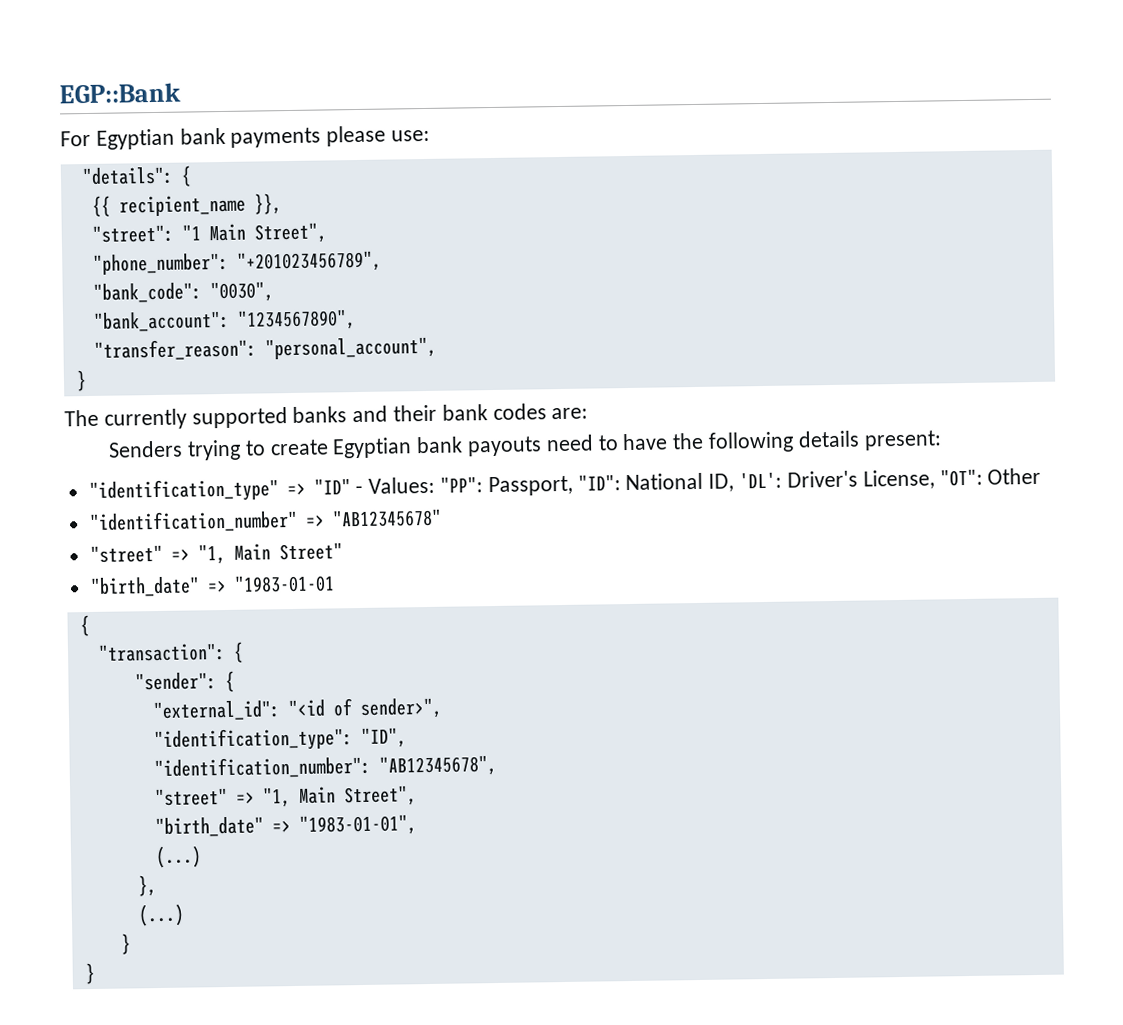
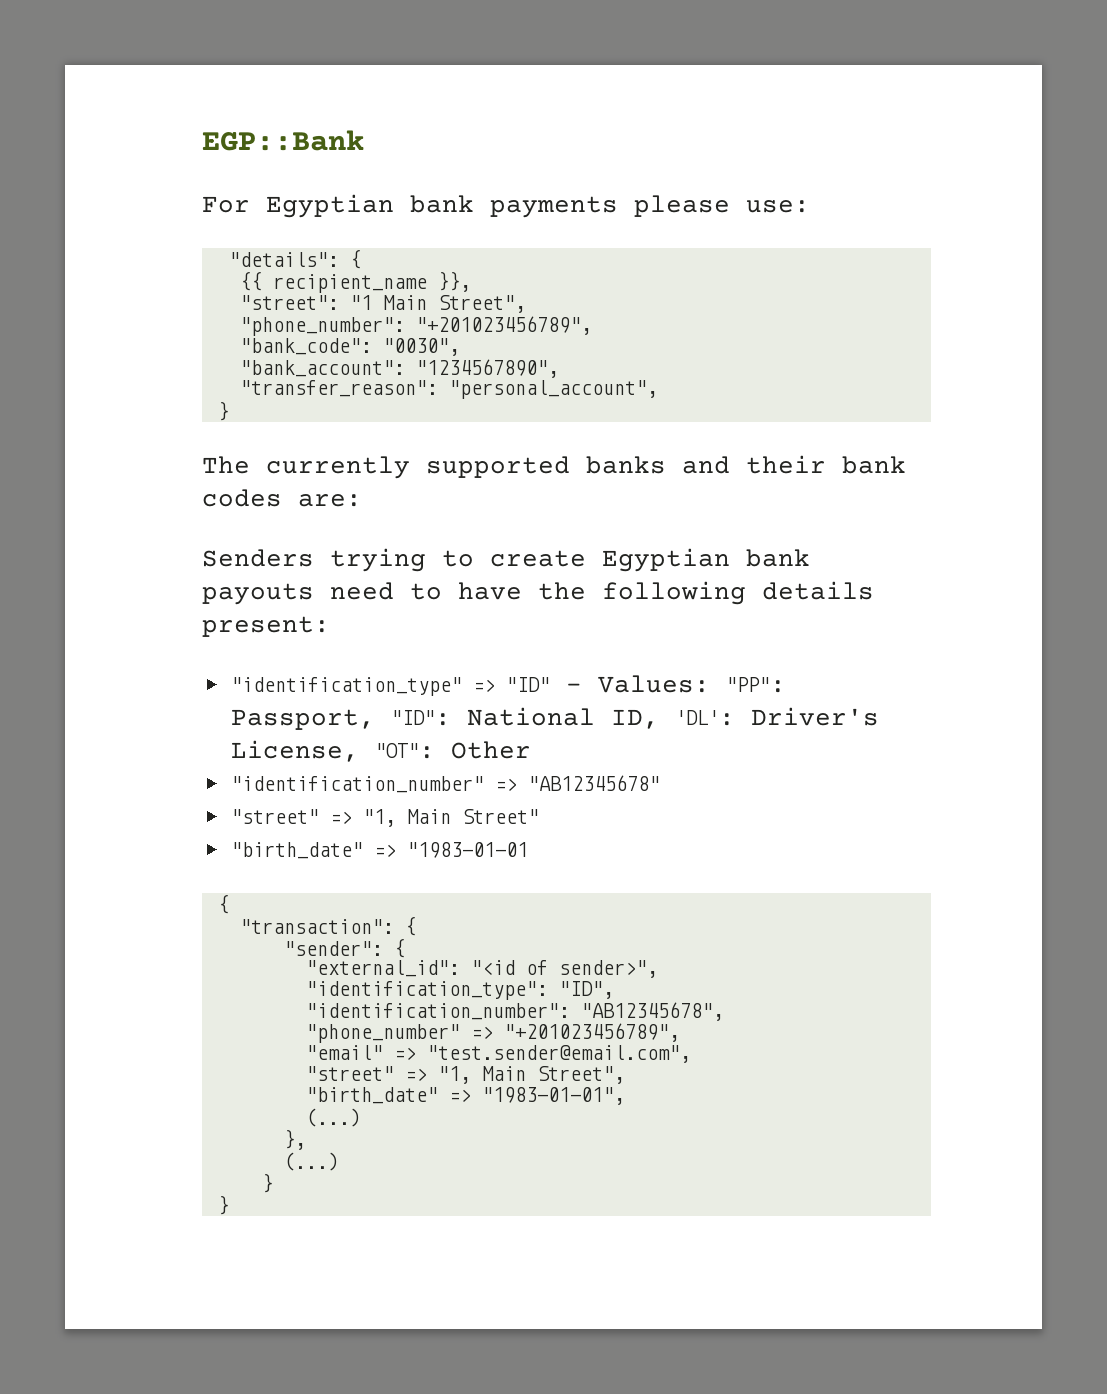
(497, 765) none -> [305,1023,680,1043] [305,1045,691,1063] // "phone_number" => "+201023456789", // "email" => "test.sender@email.com",

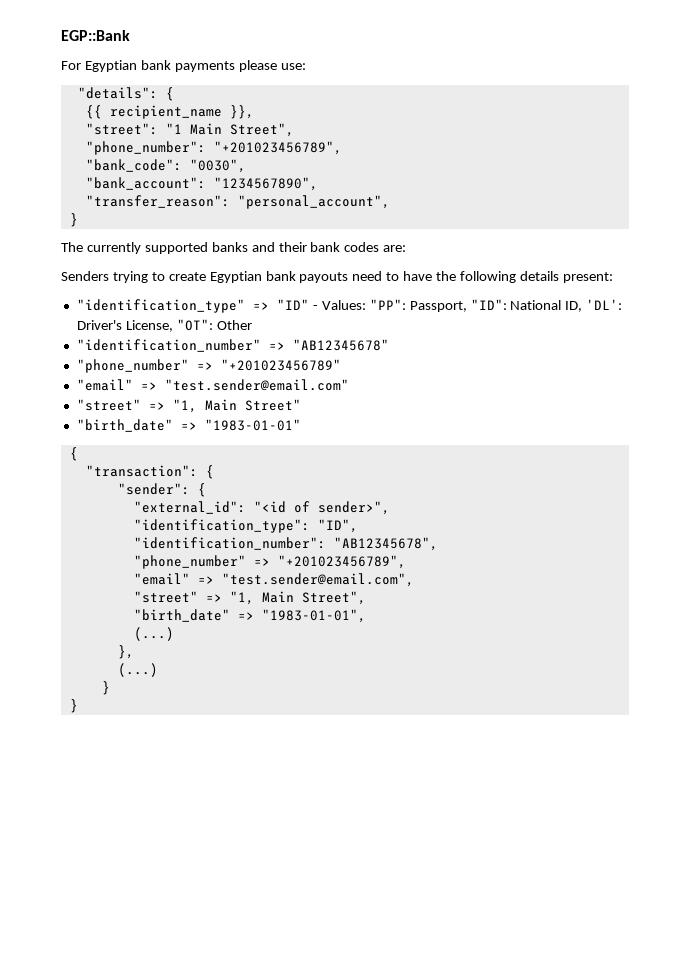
(660, 783) none -> [76,359,341,373] [76,379,349,391] // "phone_number" => "+201023456789" // "email" => "test.sender@email.com"
[406,842,528,858] "1983-01-01 -> [204,419,301,431] "1983-01-01"

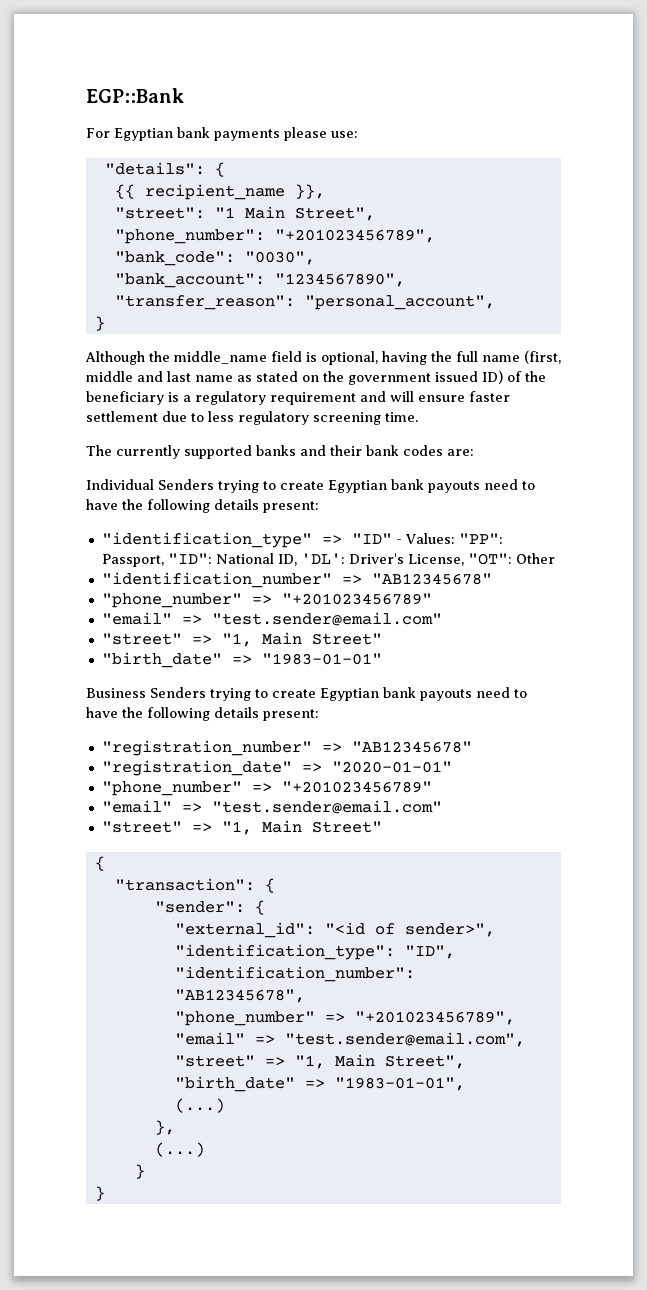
(78, 220) none -> [85,350,561,365] [86,370,546,385] [86,391,510,405] [86,411,418,425] // Although the middle_name field is optional, having the full name (first, middle and last name as stated on the government issued ID) of the beneficiary is a regulatory requirement and will ensure faster settlement due to less regulatory screening time.
(407, 248) none -> [86,479,154,490] Individual
(301, 425) none -> [86,687,527,701] [86,707,319,721] [101,740,472,756] [101,760,452,776] [101,781,432,796] [101,800,442,814] [101,820,382,835] // Business Senders trying to create Egyptian bank payouts need to have the following details present: // "registration_number" => "AB12345678" // "registration_date" => "2020-01-01" // "phone_number" => "+201023456789" // "email" => "test.sender@email.com" // "street" => "1, Main Street"

